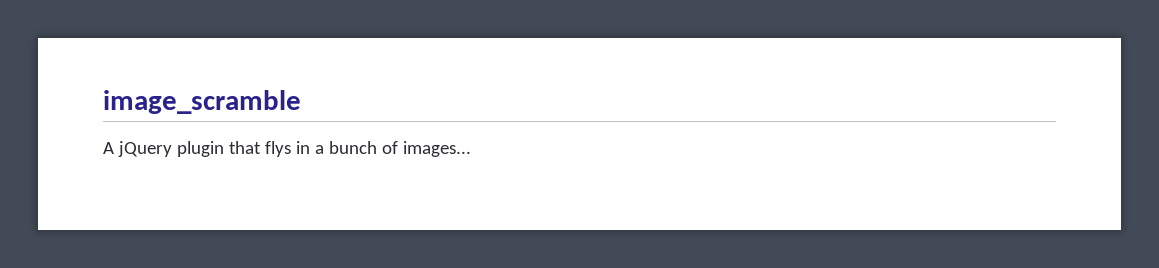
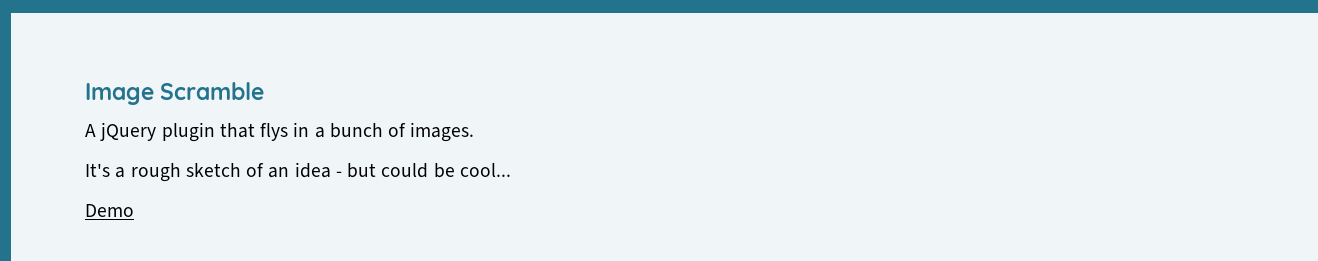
[103,90,301,114] image_scramble -> [85,82,265,105] Image Scramble
[402,141,471,157] images... -> [410,122,475,142] [85,162,511,182] [85,204,134,217] images. // It's a rough sketch of an idea - but could be cool... // Demo

